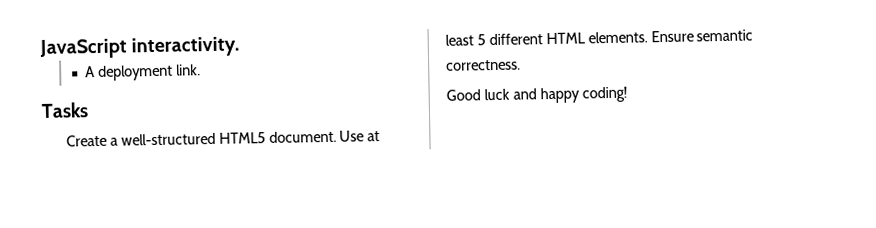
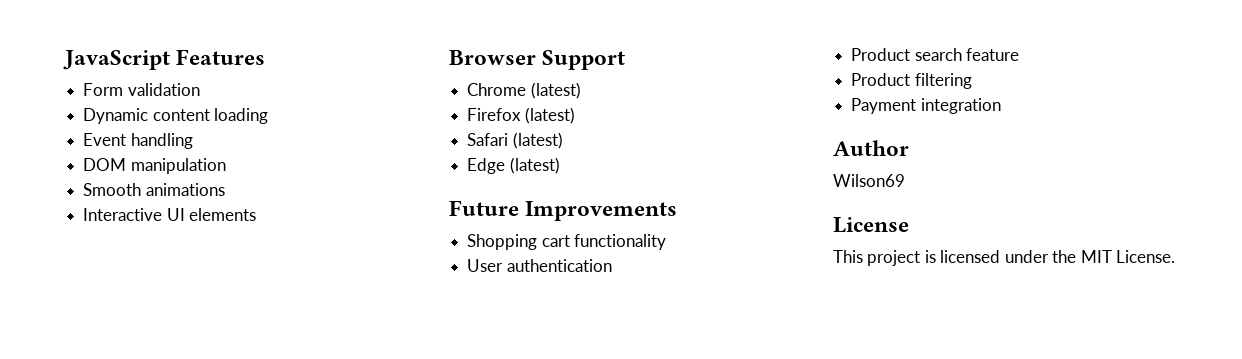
[131,36,241,58] [85,64,201,81] [41,102,89,118] [65,130,381,147] [445,29,754,46] [446,59,521,71] [446,86,628,104] interactivity. // A deployment link. // Tasks // Create a well-structured HTML5 document. Use at least 5 different HTML elements. Ensure semantic correctness. // Good luck and happy coding! -> [176,49,266,65] [83,83,200,96] [83,108,269,124] [83,133,193,149] [83,158,226,174] [83,183,225,196] [83,208,257,221] [449,50,626,70] [467,82,581,99] [467,107,575,124] [467,132,563,149] [467,157,560,174] [449,200,678,221] [467,234,667,250] [467,259,612,272] [851,48,1020,61] [851,73,972,89] [851,98,1001,114] [833,140,909,156] [833,174,905,187] [833,217,909,233] [833,250,1176,266] Features // Form validation // Dynamic content loading // Event handling // DOM manipulation // Smooth animations // Interactive UI elements // Browser Support // Chrome (latest) // Firefox (latest) // Safari (latest) // Edge (latest) // Future Improvements // Shopping cart functionality // User authentication // Product search feature // Product filtering // Payment integration // Author // Wilson69 // License // This project is licensed under the MIT License.

